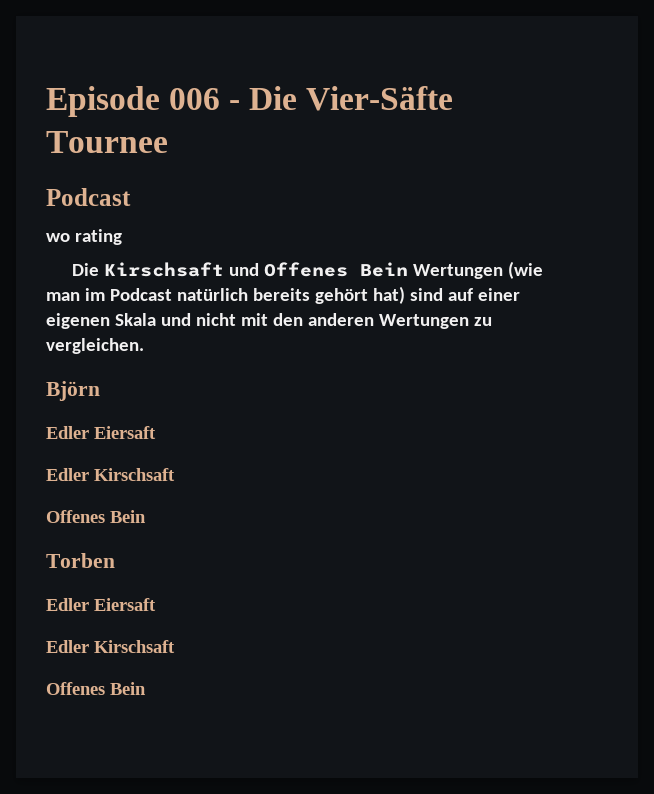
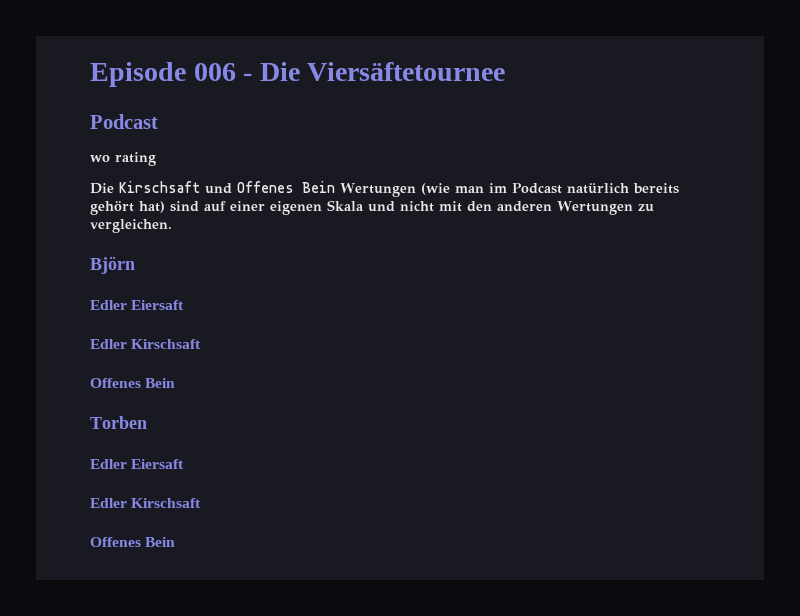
[306,86,454,111] [46,131,168,153] Vier-Säfte Tournee -> [307,62,506,81] Viersäftetournee

